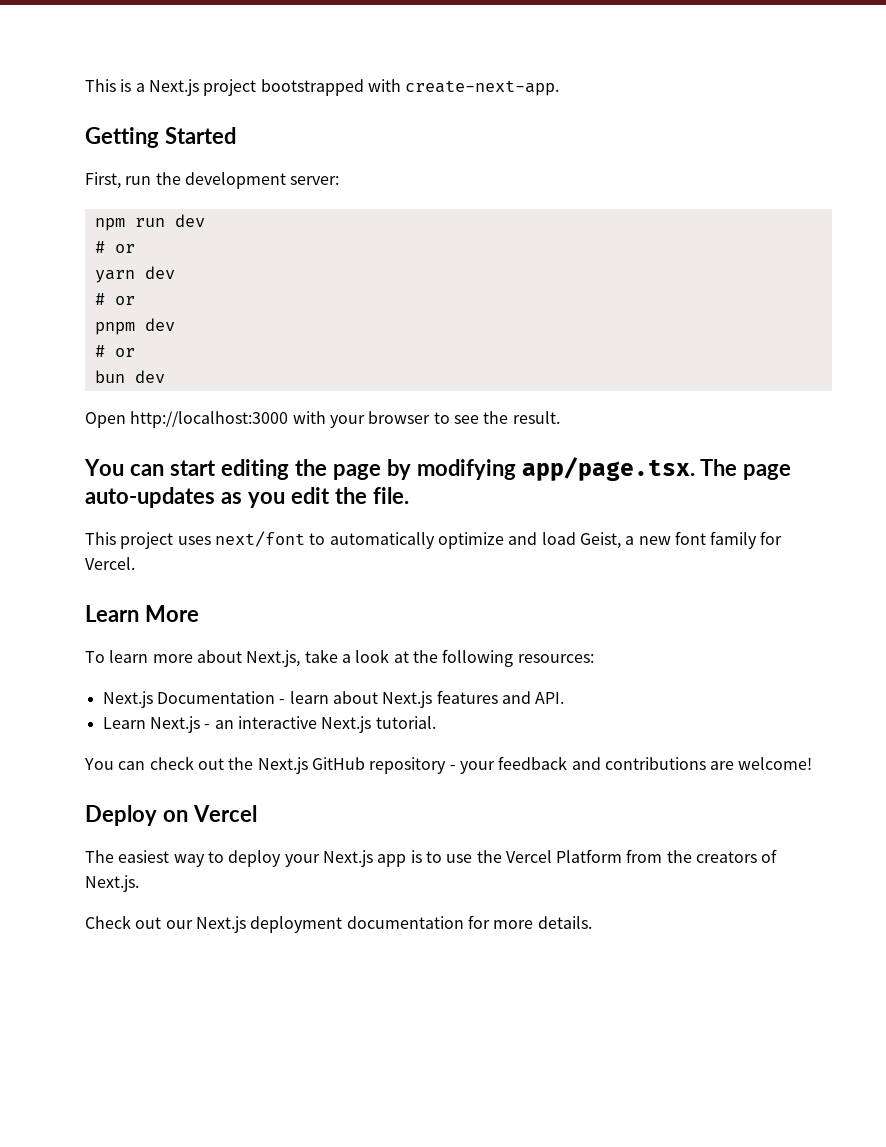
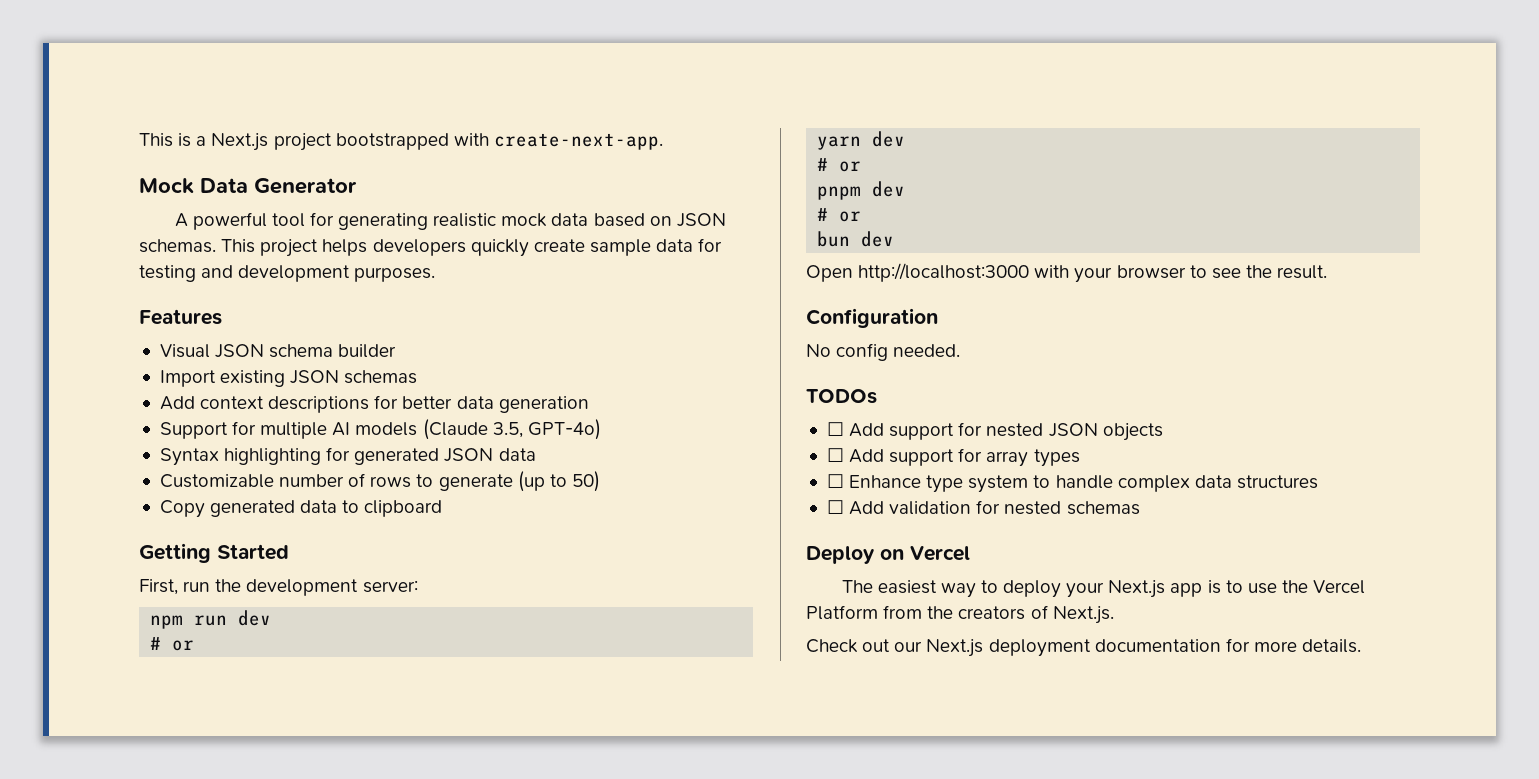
(560, 88) none -> [139,178,357,194] [174,212,726,230] [139,238,723,257] [139,265,436,282] [139,309,222,325] [159,344,397,358] [159,370,418,387] [159,395,589,413] [159,419,601,440] [159,447,536,466] [159,471,600,492] [159,500,443,518] // Mock Data Generator // A powerful tool for generating realistic mock data based on JSON schemas. This project helps developers quickly create sample data for testing and development purposes. // Features // Visual JSON schema builder // Import existing JSON schemas // Add context descriptions for better data generation // Support for multiple AI models (Claude 3.5, GPT-4o) // Syntax highlighting for generated JSON data // Customizable number of rows to generate (up to 50) // Copy generated data to clipboard
[84,457,792,481] [85,487,409,508] [85,531,783,549] [85,557,135,570] [85,605,199,622] [85,649,594,667] [102,690,565,708] [102,716,436,733] [84,756,813,774] You can start editing the page by modifying app/page.tsx. The page auto-updates as you edit the file. // This project uses next/font to automatically optimize and load Geist, a new font family for Vercel. // Learn More // To learn more about Next.js, take a look at the following resources: // Next.js Documentation - learn about Next.js features and API. // Learn Next.js - an interactive Next.js tutorial. // You can check out the Next.js GitHub repository - your feedback and contributions are welcome! -> [806,308,938,328] [806,343,961,361] [806,389,877,404] [826,422,1163,441] [826,448,1080,467] [826,474,1318,493] [826,500,1140,515] Configuration // No config needed. // TODOs // ☐ Add support for nested JSON objects // ☐ Add support for array types // ☐ Enhance type system to handle complex data structures // ☐ Add validation for nested schemas

